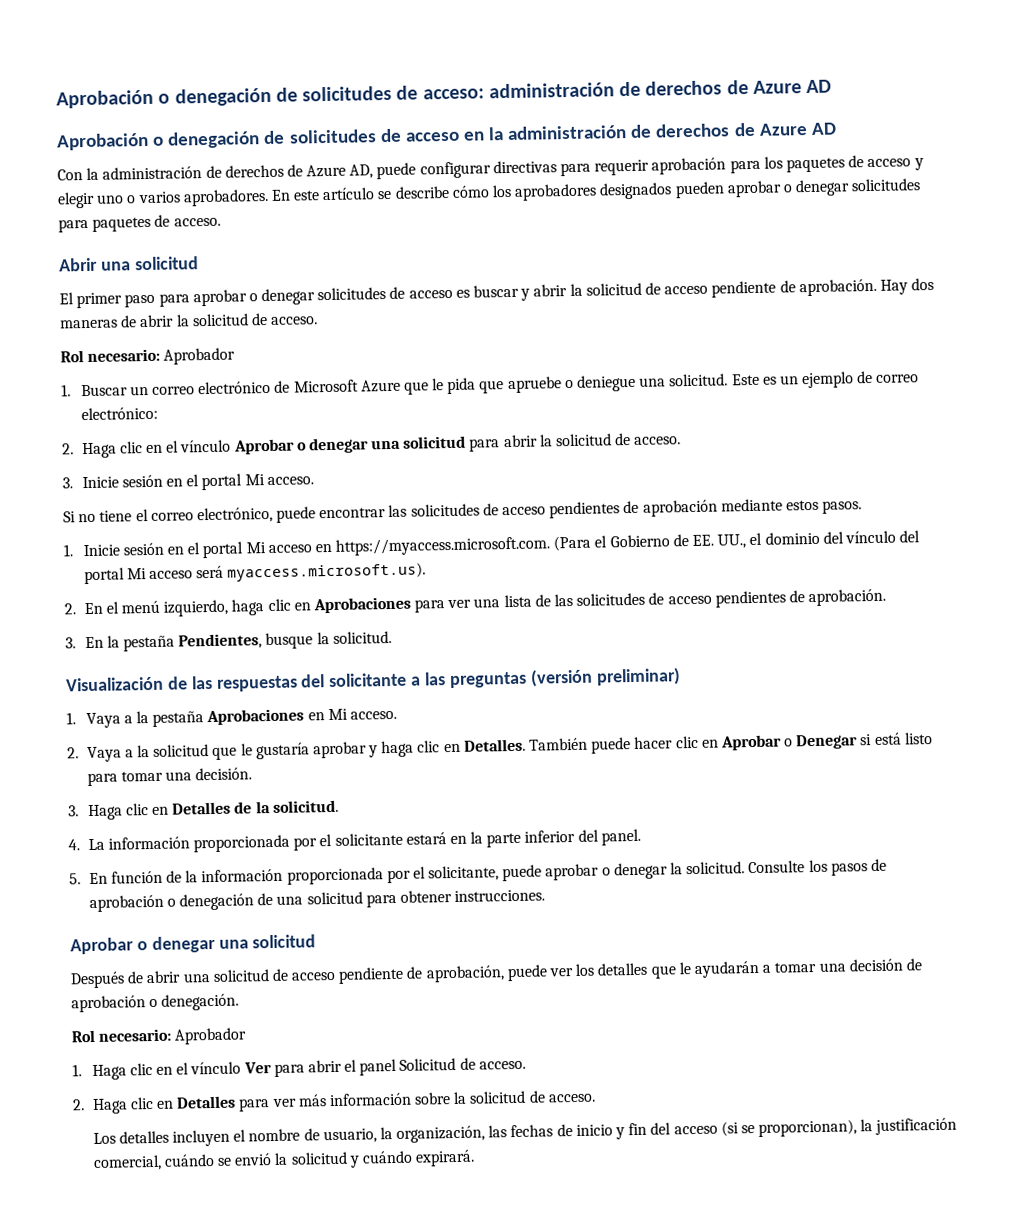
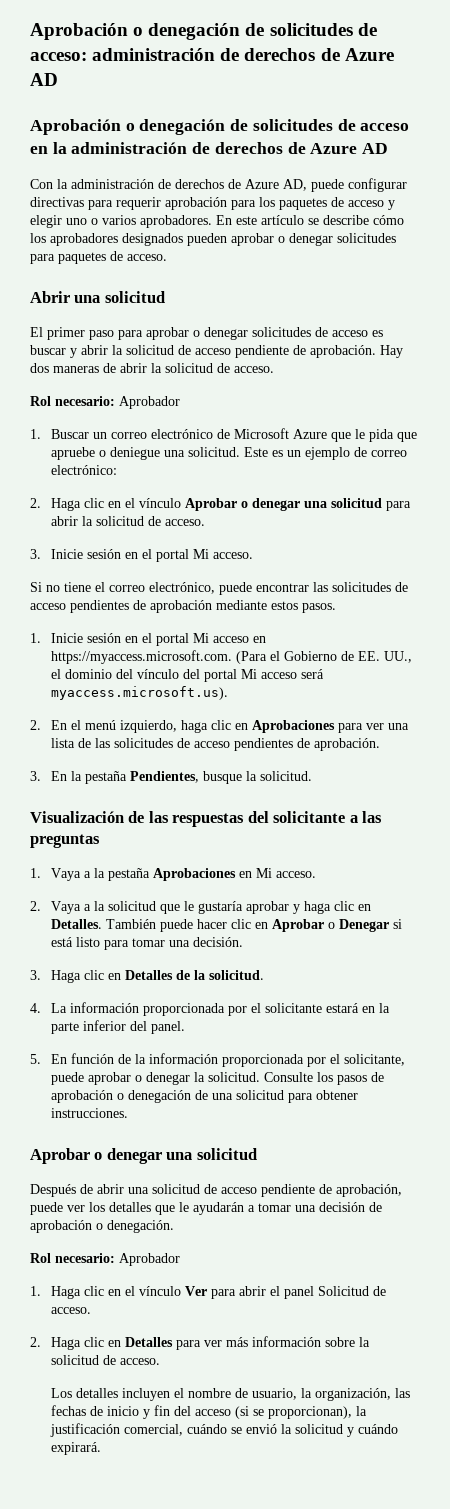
[529,667,681,687] (versión preliminar) -> (100, 841) none

